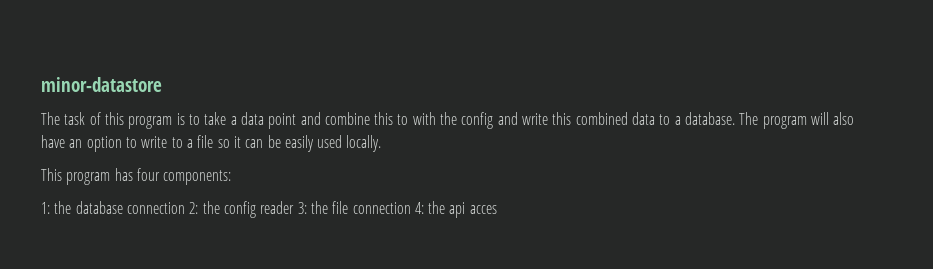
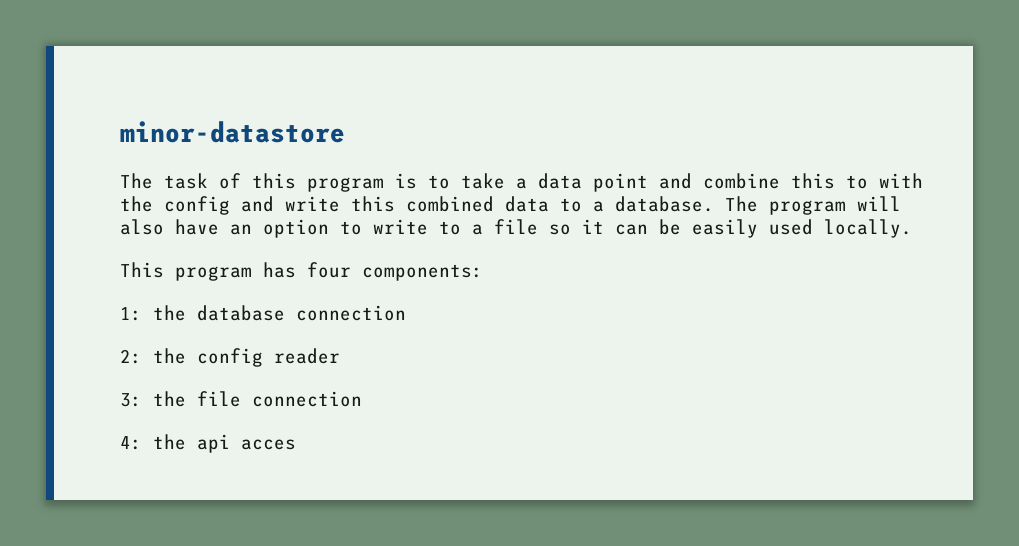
(185, 208) none -> (406, 313) //
(295, 207) none -> (340, 356) //
(411, 208) none -> (362, 399) //

